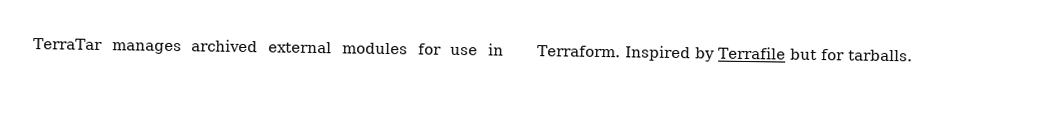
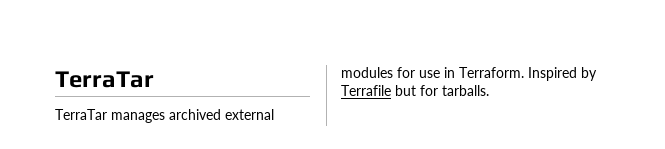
[33,38,103,51] TerraTar -> [55,71,154,88] [55,109,107,120] TerraTar // TerraTar

